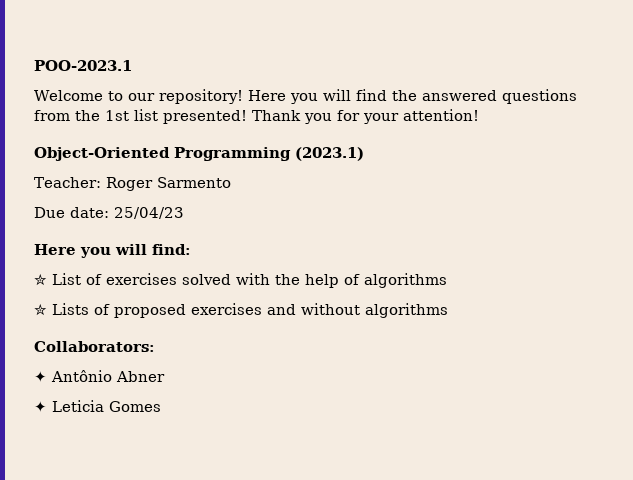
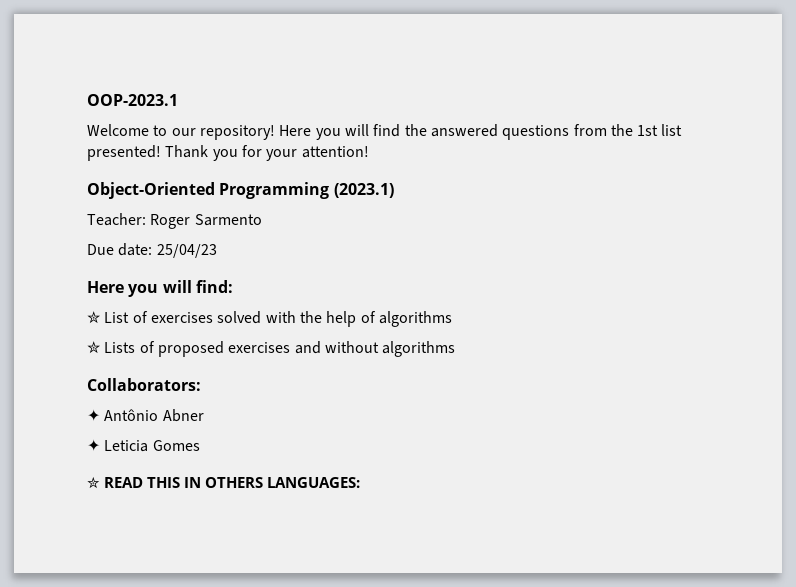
[34,60,132,71] POO-2023.1 -> [87,94,178,106] OOP-2023.1
(161, 406) none -> [87,476,361,489] // ✮ READ THIS IN OTHERS LANGUAGES:

